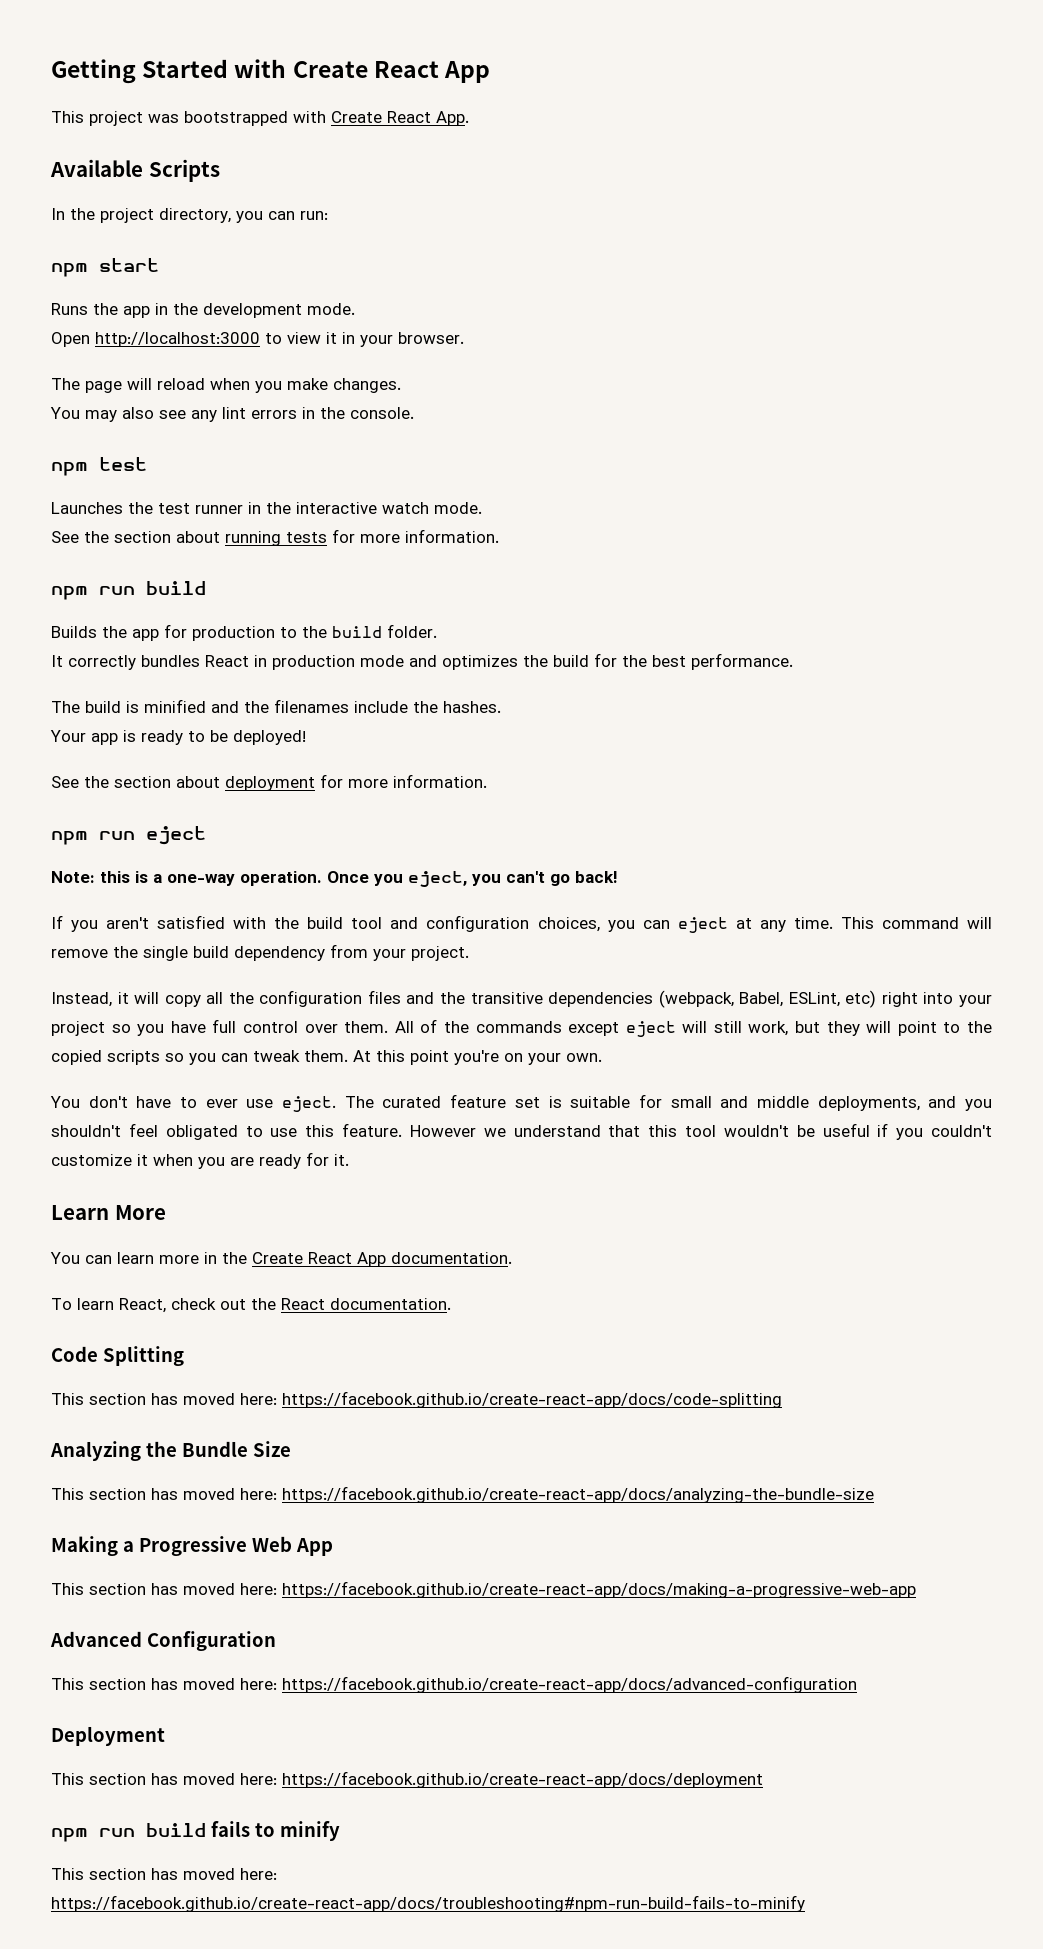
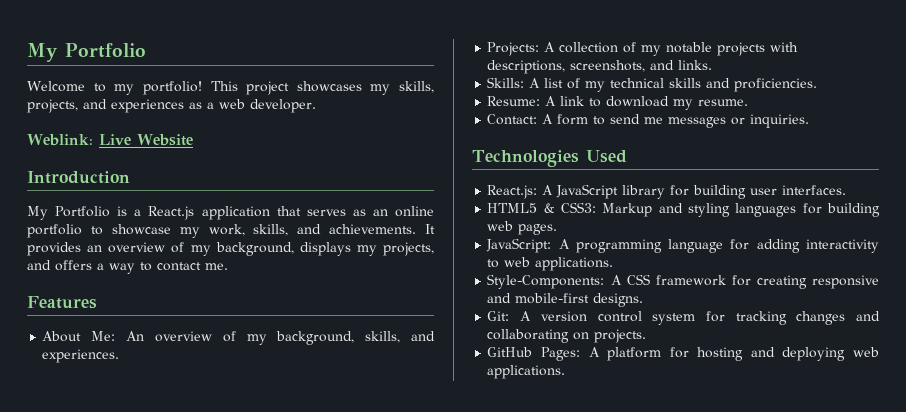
[51,59,491,84] [51,111,469,126] [50,159,220,182] [51,208,328,223] [51,258,159,277] [51,303,355,318] [51,332,464,347] [51,378,401,393] [50,407,414,422] [51,457,147,476] [51,502,482,514] [51,529,499,546] [51,581,206,600] [51,624,437,641] [51,653,793,670] [51,699,501,713] [50,730,306,745] [51,774,487,791] [51,826,206,845] [51,871,617,887] [51,915,993,933] [51,944,469,961] [51,990,992,1008] [51,1019,993,1037] [51,1050,602,1065] [50,1094,993,1112] [51,1123,993,1140] [51,1152,349,1169] [51,1205,166,1220] [50,1252,512,1267] [51,1298,451,1313] [51,1346,184,1366] [51,1391,782,1408] [50,1441,291,1461] [51,1486,874,1503] [51,1536,333,1556] [51,1581,916,1598] [50,1631,276,1651] [51,1676,857,1693] [51,1726,165,1746] [51,1771,763,1788] [51,1821,340,1842] [51,1868,277,1880] [51,1895,805,1912] Getting Started with Create React App // This project was bootstrapped with Create React App. // Available Scripts // In the project directory, you can run: // npm start // Runs the app in the development mode. // Open http://localhost:3000 to view it in your browser. // The page will reload when you make changes. // You may also see any lint errors in the console. // npm test // Launches the test runner in the interactive watch mode. // See the section about running tests for more information. // npm run build // Builds the app for production to the build folder. // It correctly bundles React in production mode and optimizes the build for the best performance. // The build is minified and the filenames include the hashes. // Your app is ready to be deployed! // See the section about deployment for more information. // npm run eject // Note: this is a one-way operation. Once you eject, you can't go back! // If you aren't satisfied with the build tool and configuration choices, you can eject at any time. This command will remove the single build dependency from your project. // Instead, it will copy all the configuration files and the transitive dependencies (webpack, Babel, ESLint, etc) right into your project so you have full control over them. All of the commands except eject will still work, but they will point to the copied scripts so you can tweak them. At this point you're on your own. // You don't have to ever use eject. The curated feature set is suitable for small and middle deployments, and you shouldn't feel obligated to use this feature. However we understand that this tool wouldn't be useful if you couldn't customize it when you are ready for it. // Learn More // You can learn more in the Create React App documentation. // To learn React, check out the React documentation. // Code Splitting // This section has moved here: https://facebook.github.io/create-react-app/docs/code-splitting // Analyzing the Bundle Size // This section has moved here: https://facebook.github.io/create-react-app/docs/analyzing-the-bundle-size // Making a Progressive Web App // This section has moved here: https://facebook.github.io/create-react-app/docs/making-a-progressive-web-app // Advanced Configuration // This section has moved here: https://facebook.github.io/create-react-app/docs/advanced-configuration // Deployment // This section has moved here: https://facebook.github.io/create-react-app/docs/deployment // npm run build fails to minify // This section has moved here: https://facebook.github.io/create-react-app/docs/troubleshooting#npm-run-build-fails-to-minify -> [27,43,146,62] [27,81,434,95] [27,99,316,113] [27,134,193,146] [27,171,130,184] [27,206,435,220] [27,224,435,238] [27,242,434,256] [27,260,228,274] [27,296,97,309] [42,331,435,345] [42,349,120,363] [487,42,799,56] [487,60,713,74] [487,77,818,92] [487,96,749,110] [487,114,810,128] [472,150,627,167] [487,184,847,199] [487,202,880,217] [487,221,558,235] [486,238,879,253] [487,257,614,271] [487,274,879,289] [487,293,644,307] [487,311,880,325] [487,329,647,343] [487,347,879,361] [487,365,566,379] My Portfolio // Welcome to my portfolio! This project showcases my skills, projects, and experiences as a web developer. // Weblink: Live Website // Introduction // My Portfolio is a React.js application that serves as an online portfolio to showcase my work, skills, and achievements. It provides an overview of my background, displays my projects, and offers a way to contact me. // Features // About Me: An overview of my background, skills, and experiences. // Projects: A collection of my notable projects with descriptions, screenshots, and links. // Skills: A list of my technical skills and proficiencies. // Resume: A link to download my resume. // Contact: A form to send me messages or inquiries. // Technologies Used // React.js: A JavaScript library for building user interfaces. // HTML5 & CSS3: Markup and styling languages for building web pages. // JavaScript: A programming language for adding interactivity to web applications. // Style-Components: A CSS framework for creating responsive and mobile-first designs. // Git: A version control system for tracking changes and collaborating on projects. // GitHub Pages: A platform for hosting and deploying web applications.

